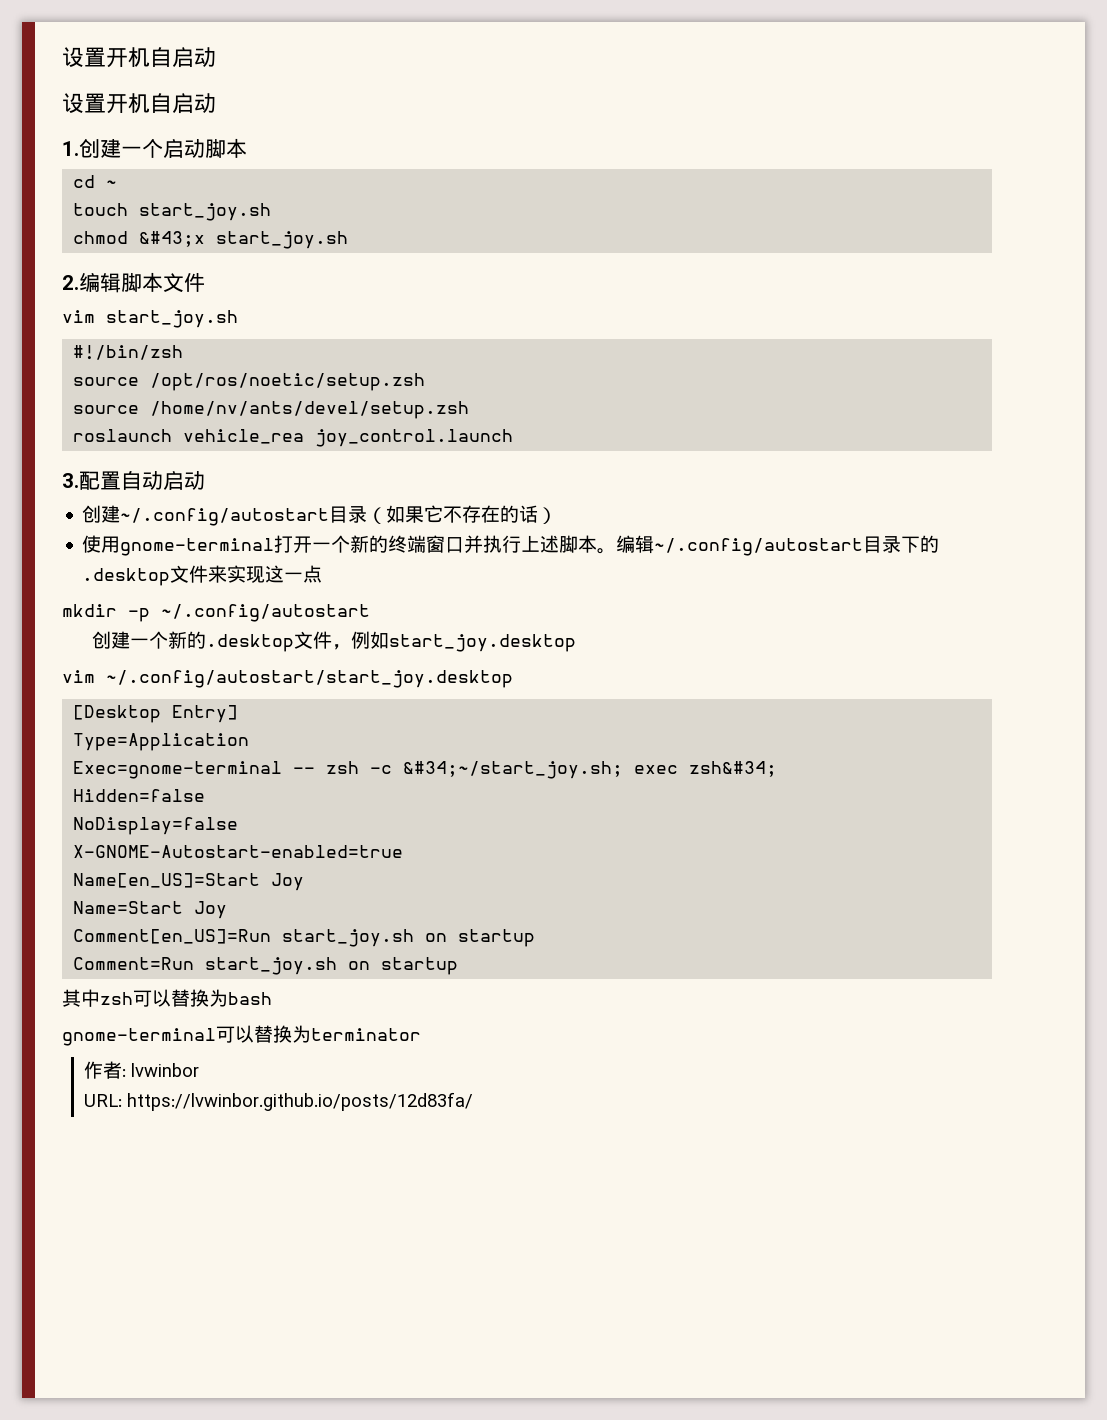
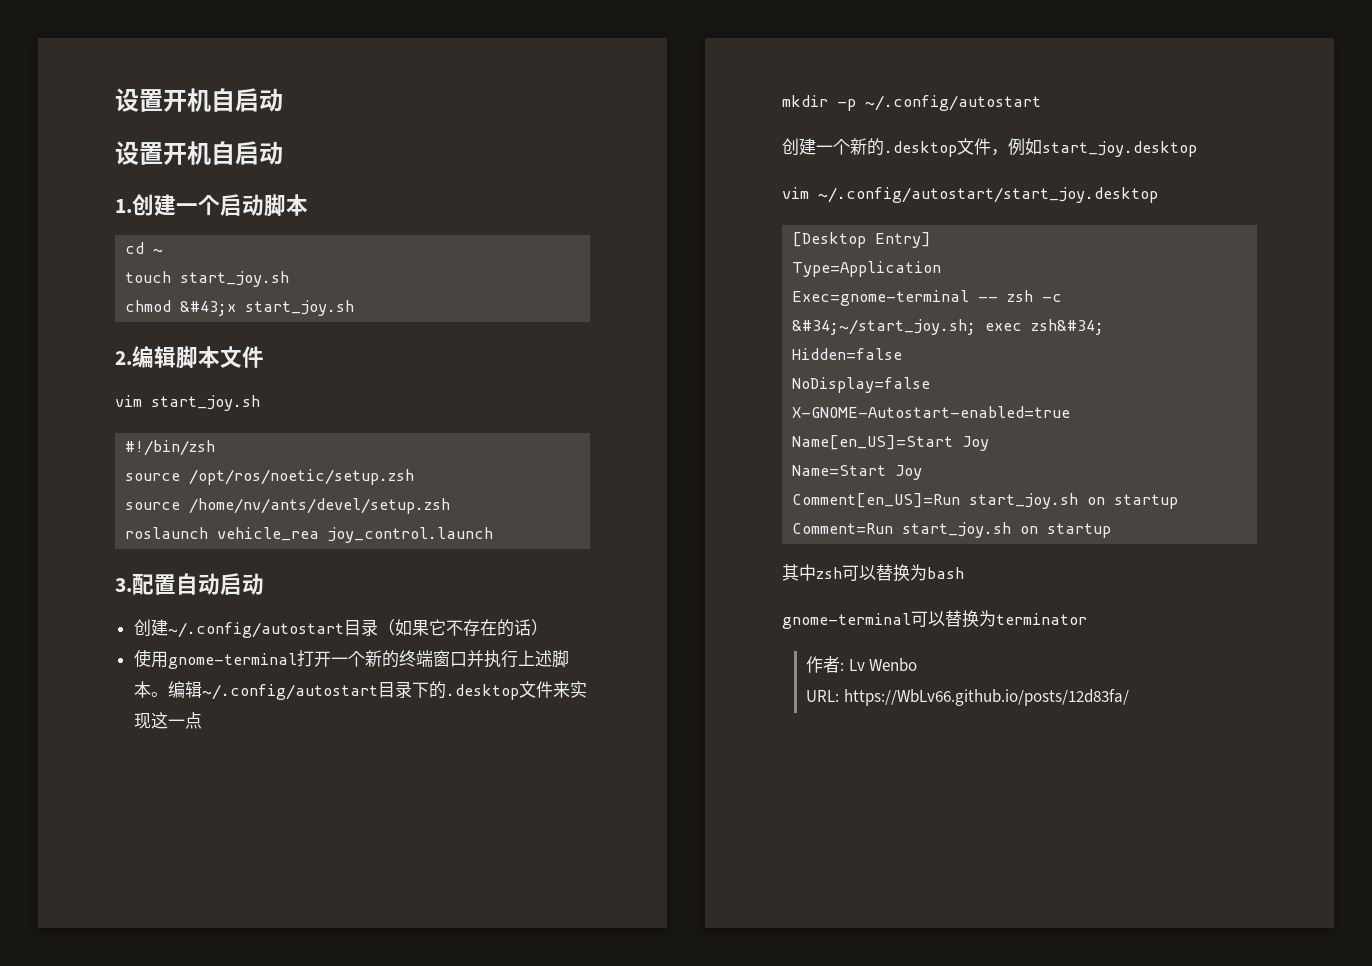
[131,1063,200,1077] lvwinbor -> [848,658,918,672] Lv Wenbo
[127,1092,474,1111] https://lvwinbor.github.io/posts/12d83fa/ -> [843,689,1129,706] https://WbLv66.github.io/posts/12d83fa/

